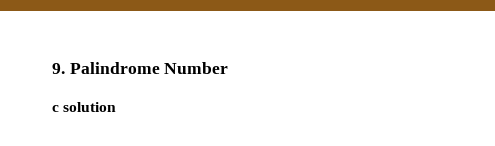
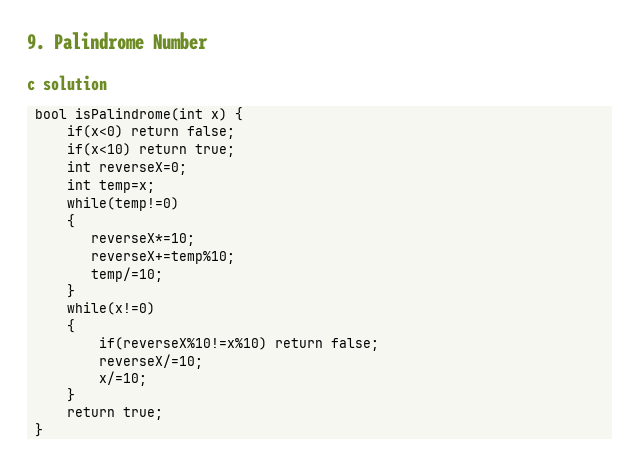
(117, 107) none -> [35,107,244,121] [67,125,236,139] [67,143,236,157] [67,161,188,175] [67,179,156,193] [67,197,180,211] [67,214,76,228] [91,233,196,246] [91,251,236,264] [91,267,164,282] [67,284,76,298] [67,302,156,315] [67,319,76,333] [99,337,380,351] [99,354,204,369] [99,371,148,386] [67,388,76,402] [67,407,164,420] [35,423,44,437] // bool isPalindrome(int x) { // if(x<0) return false; // if(x<10) return true; // int reverseX=0; // int temp=x; // while(temp!=0) // { // reverseX*=10; // reverseX+=temp%10; // temp/=10; // } // while(x!=0) // { // if(reverseX%10!=x%10) return false; // reverseX/=10; // x/=10; // } // return true; // }

